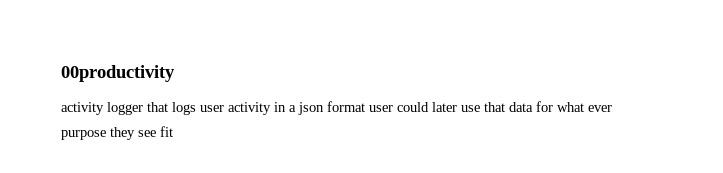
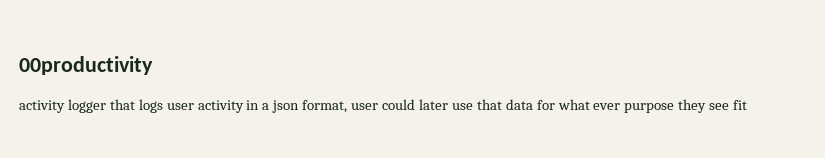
[327,101,365,112] format -> [302,100,348,113] format,

